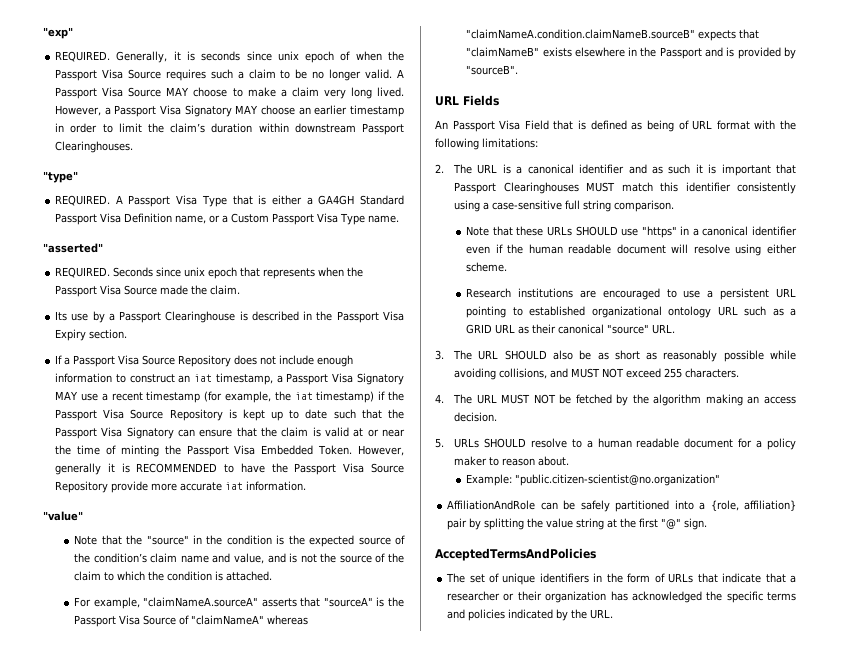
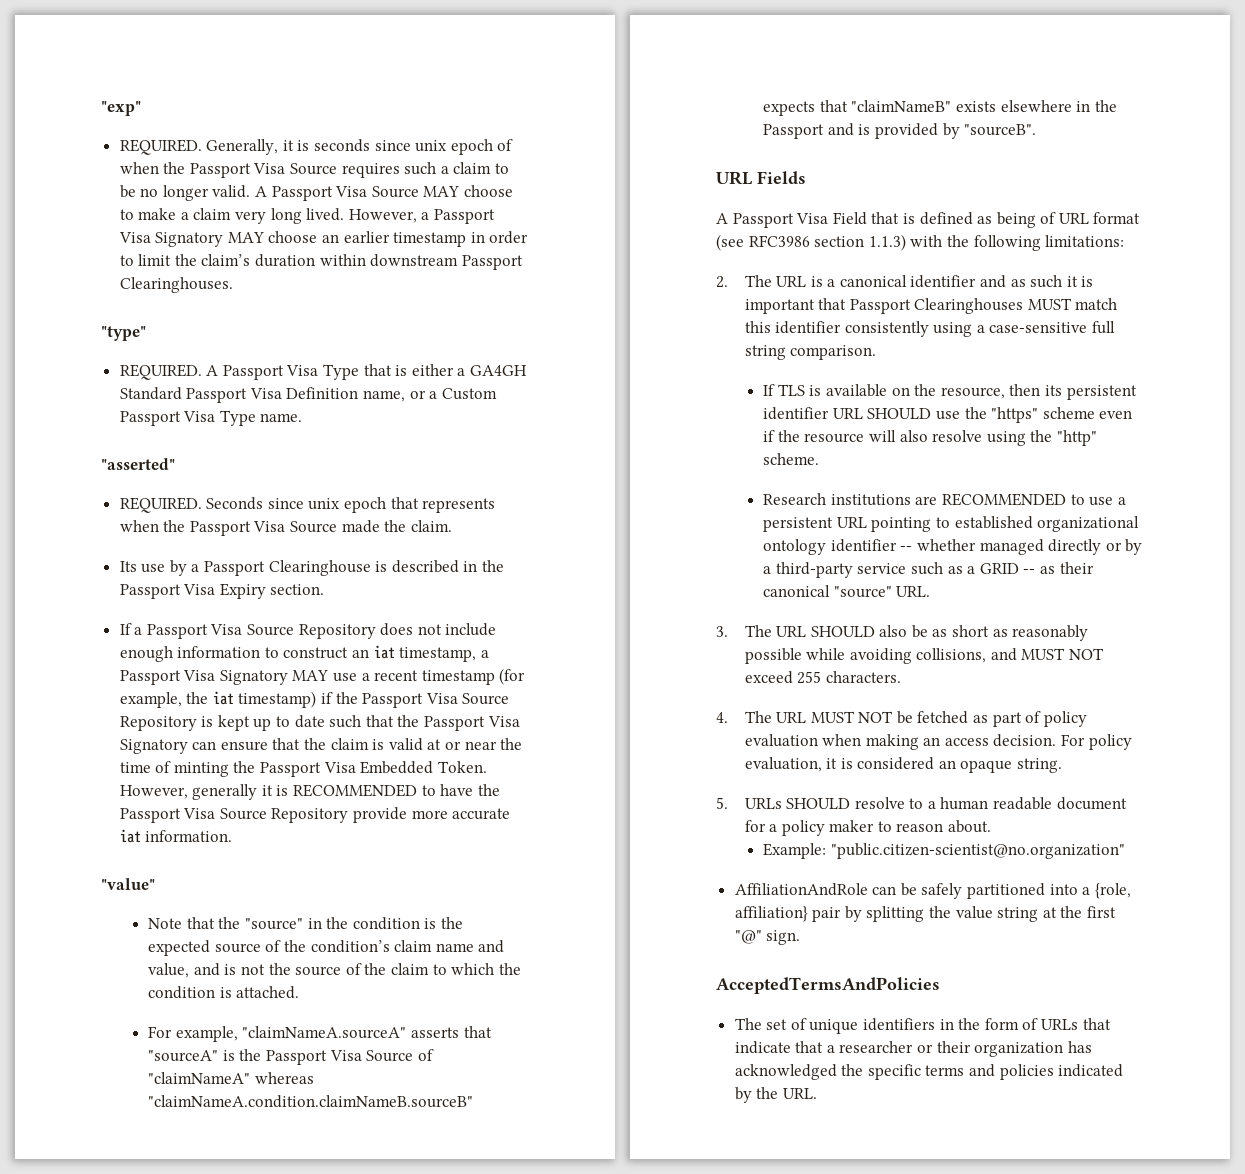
[435,120,448,129] An -> [716,213,728,224] A
(750, 125) none -> [716,234,906,251] (see RFC3986 section 1.1.3)
[466,226,797,238] [466,244,797,256] Note that these URLs SHOULD use "https" in a canonical identifier even if the human readable document will resolve using either -> [763,384,1137,400] [763,407,1133,423] [763,430,1097,446] If TLS is available on the resource, then its persistent identifier URL SHOULD use the "https" scheme even if the resource will also resolve using the "http"
[602,288,660,300] encouraged -> [941,493,1066,506] RECOMMENDED
[717,306,738,316] URL -> [830,539,1143,555] [763,562,907,578] identifier -- whether managed directly or by a third-party service
[495,324,516,334] URL -> [1023,569,1036,574] --
[616,394,796,406] [454,412,498,422] by the algorithm making an access decision. -> [973,711,1087,727] [744,734,1132,750] [744,757,1063,773] as part of policy evaluation when making an access decision. For policy evaluation, it is considered an opaque string.

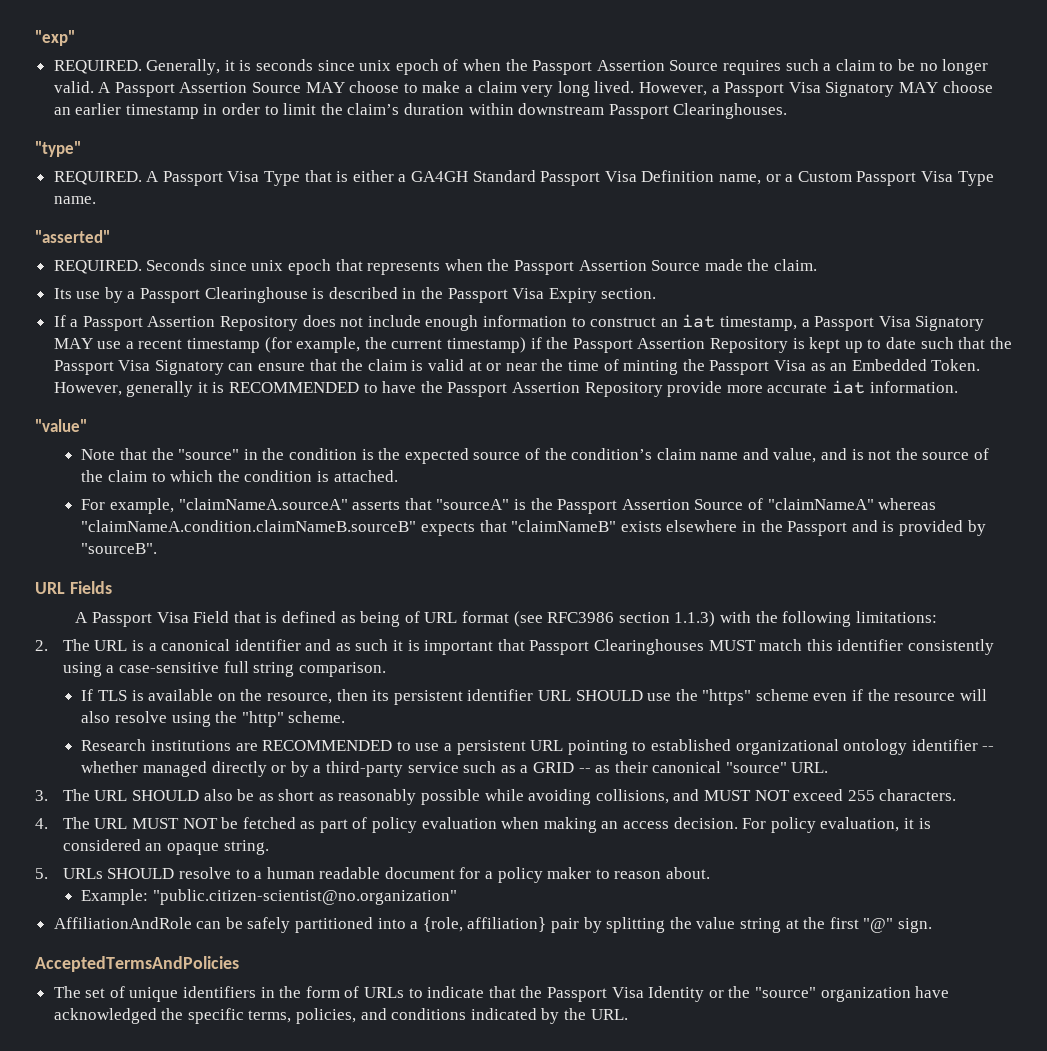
[253,163,286,174] Visa -> [596,60,665,71] Assertion
[335,186,368,197] Visa -> [179,82,248,93] Assertion
[253,521,286,532] Visa -> [578,260,647,271] Assertion
[210,624,295,636] Visa Source -> [147,316,216,327] Assertion
[212,691,234,705] iat -> [391,339,443,349] current
[425,693,510,705] Visa Source -> [637,338,706,349] Assertion
(356, 767) none -> [810,363,848,371] as an
[183,808,267,820] Visa Source -> [512,382,581,393] Assertion
[329,1050,362,1061] Visa -> [621,499,690,510] Assertion
[1082,1018,1111,1030] that -> [408,988,423,998] to
[826,1041,1092,1057] [734,1064,1054,1080] a researcher or their organization has acknowledged the specific terms and policies -> [520,986,950,1002] [53,1008,467,1024] the Passport Visa Identity or the "source" organization have acknowledged the specific terms, policies, and conditions

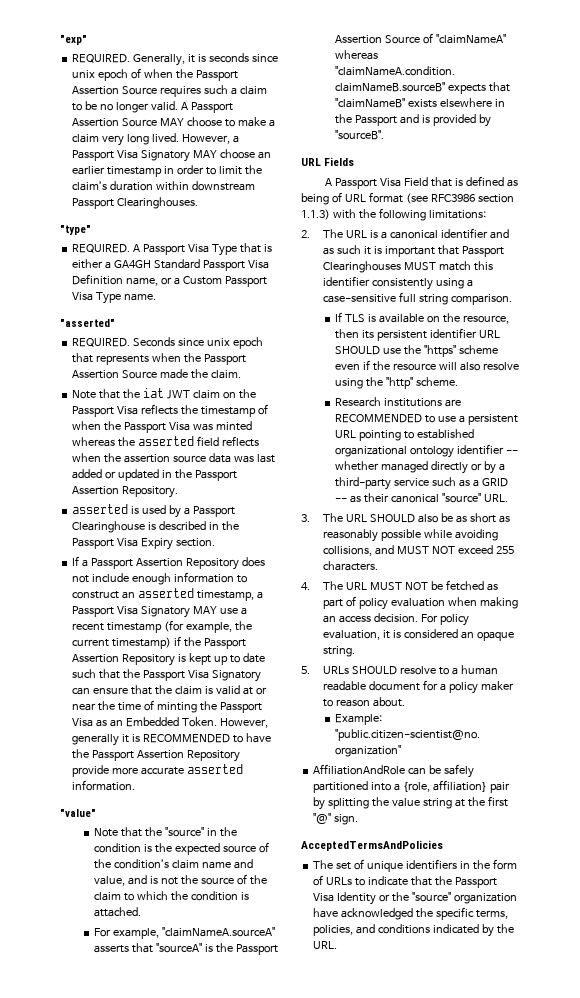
[53,288,101,299] Its use -> [72,388,256,399] [72,404,268,417] [72,421,252,433] [72,436,259,447] [72,453,275,463] [72,469,237,481] [72,486,179,498] [72,504,167,514] Note that the iat JWT claim on the Passport Visa reflects the timestamp of when the Passport Visa was minted whereas the asserted field reflects when the assertion source data was last added or updated in the Passport Assertion Repository. // asserted is used
[682,314,716,328] iat -> [138,588,195,598] asserted
[831,380,865,394] iat -> [187,764,244,774] asserted

